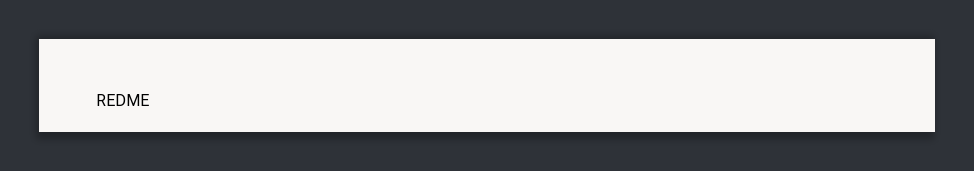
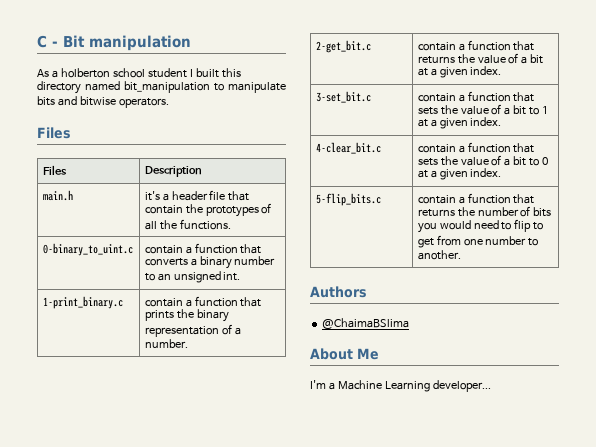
[96,94,149,106] REDME -> [37,35,191,51] [37,68,241,78] [37,81,286,94] [37,96,169,108] [37,127,71,139] [42,165,67,175] [144,166,202,177] [42,190,73,201] [144,190,250,201] [144,203,272,217] [144,219,231,230] [42,243,133,256] [144,243,262,254] [144,256,276,269] [144,271,241,283] [42,296,123,309] [144,296,262,307] [144,309,229,322] [144,324,241,337] [144,339,188,348] [315,40,371,53] [417,40,535,51] [417,53,544,64] [417,66,502,78] [315,91,371,103] [417,91,535,102] [417,104,549,115] [417,117,502,129] [315,142,381,154] [417,142,535,153] [417,155,549,166] [417,168,502,180] [315,193,381,206] [417,193,535,204] [417,206,552,217] [417,219,544,233] [417,235,539,248] [417,250,461,260] [310,286,367,298] [322,318,410,329] [310,348,379,360] [310,380,491,392] C - Bit manipulation // As a holberton school student I built this directory named bit_manipulation to manipulate bits and bitwise operators. // Files // Files | Description // main.h | it's a header file that contain the prototypes of all the functions. // 0-binary_to_uint.c | contain a function that converts a binary number to an unsigned int. // 1-print_binary.c | contain a function that prints the binary representation of a number. // 2-get_bit.c | contain a function that returns the value of a bit at a given index. // 3-set_bit.c | contain a function that sets the value of a bit to 1 at a given index. // 4-clear_bit.c | contain a function that sets the value of a bit to 0 at a given index. // 5-flip_bits.c | contain a function that returns the number of bits you would need to flip to get from one number to another. // Authors // @ChaimaBSlima // About Me // I'm a Machine Learning developer...

